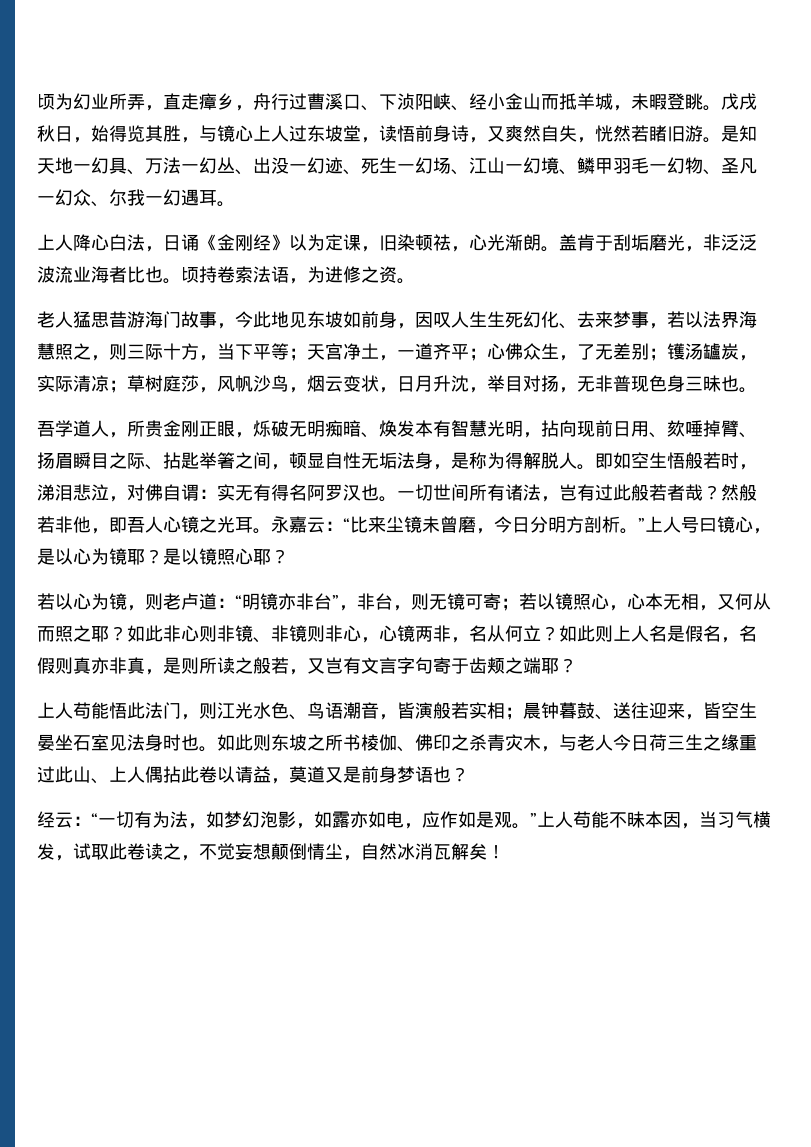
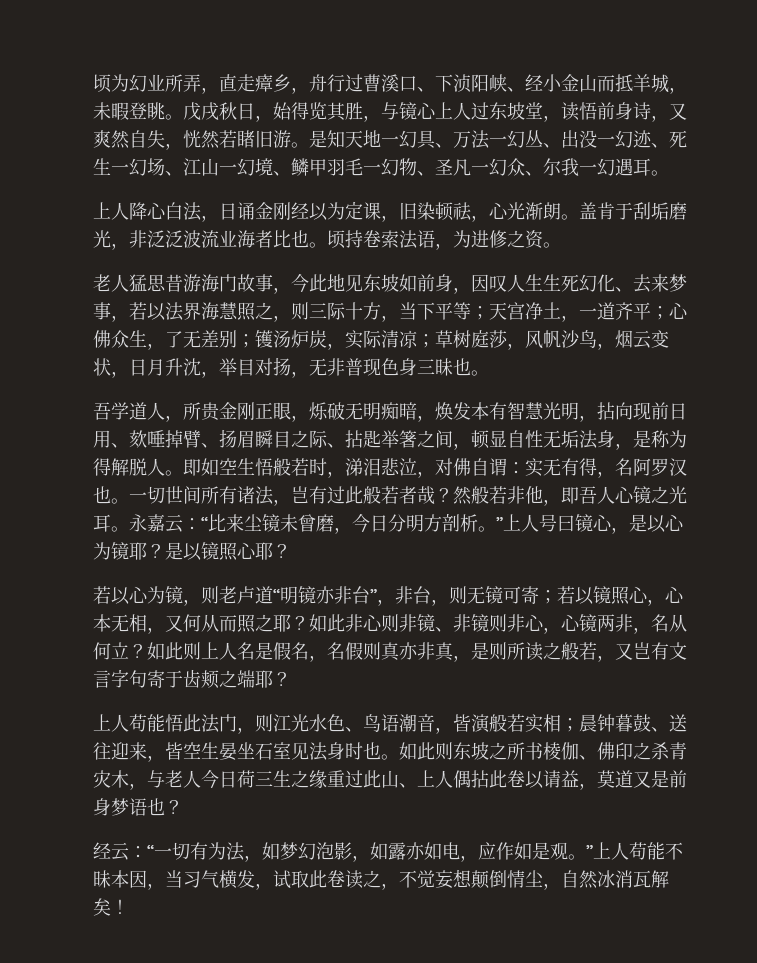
[199,234,289,251] 《金刚经》 -> [255,202,309,220] 金刚经
[703,343,721,360] 罏 -> [291,330,309,348] 炉
[361,432,379,438] 、 -> [417,415,435,422] ，
(289, 492) none -> [597,471,615,478] ，
[217,598,235,608] ： -> (273, 595) none

